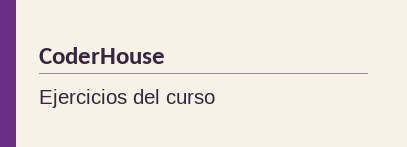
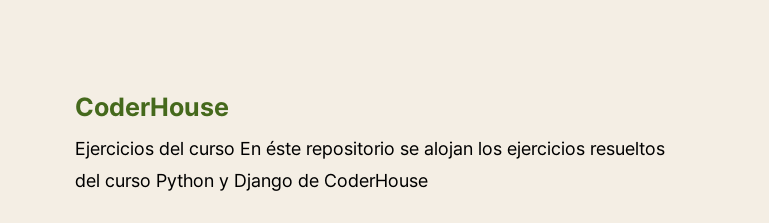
(215, 98) none -> [240,140,665,159] [75,173,428,191] En éste repositorio se alojan los ejercicios resueltos del curso Python y Django de CoderHouse

